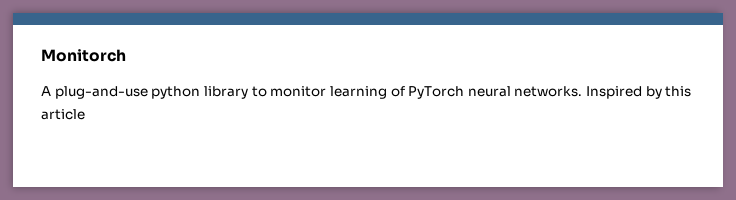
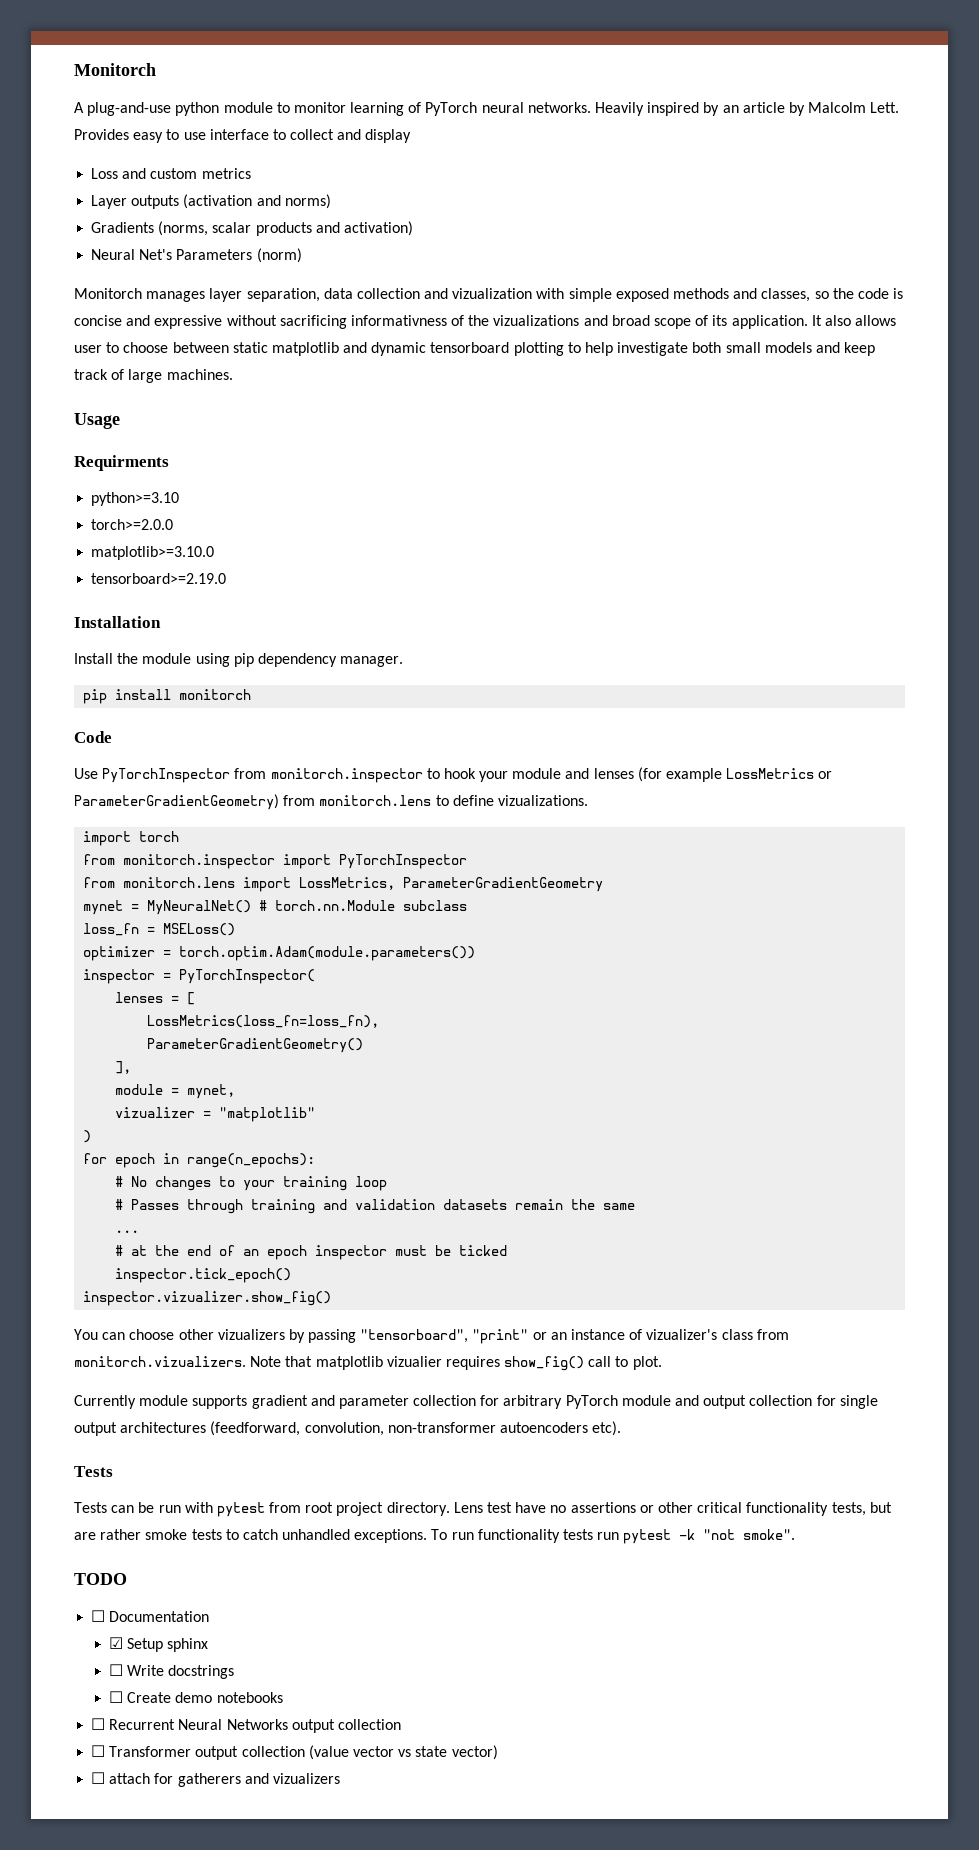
[203,86,248,99] library -> [223,102,273,113] module
[586,86,692,99] [41,109,85,120] Inspired by this article -> [595,102,900,116] [74,129,412,143] [91,168,251,179] [91,194,331,209] [91,221,413,236] [91,248,302,263] [74,288,904,302] [74,315,897,329] [74,342,876,356] [74,369,233,383] [74,413,120,429] [74,455,169,471] [91,492,180,506] [91,519,174,530] [91,546,215,560] [91,573,227,584] [74,616,161,628] [74,653,404,667] [83,689,252,704] [74,731,112,743] [74,767,833,783] [74,794,588,810] [83,831,180,846] [83,854,468,869] [83,877,604,892] [83,900,468,915] [83,923,236,936] [83,946,476,961] [83,969,316,984] [115,992,196,1005] [147,1015,380,1028] [147,1038,364,1053] [115,1061,132,1074] [115,1084,236,1099] [115,1107,316,1122] [83,1130,92,1143] [83,1153,316,1168] [115,1176,388,1191] [115,1199,636,1214] [115,1230,140,1233] [115,1245,508,1260] [115,1268,292,1283] [83,1291,332,1306] [74,1329,789,1344] [74,1356,662,1371] [74,1395,878,1409] [74,1421,622,1436] [74,1466,113,1477] [74,1502,892,1517] [74,1529,796,1544] [74,1573,127,1585] [91,1610,210,1622] [108,1637,209,1652] [108,1664,235,1679] [108,1691,283,1703] [91,1718,401,1733] [91,1745,498,1760] [91,1772,340,1787] Heavily inspired by an article by Malcolm Lett. Provides easy to use interface to collect and display // Loss and custom metrics // Layer outputs (activation and norms) // Gradients (norms, scalar products and activation) // Neural Net's Parameters (norm) // Monitorch manages layer separation, data collection and vizualization with simple exposed methods and classes, so the code is concise and expressive without sacrificing informativness of the vizualizations and broad scope of its application. It also allows user to choose between static matplotlib and dynamic tensorboard plotting to help investigate both small models and keep track of large machines. // Usage // Requirments // python>=3.10 // torch>=2.0.0 // matplotlib>=3.10.0 // tensorboard>=2.19.0 // Installation // Install the module using pip dependency manager. // pip install monitorch // Code // Use PyTorchInspector from monitorch.inspector to hook your module and lenses (for example LossMetrics or ParameterGradientGeometry) from monitorch.lens to define vizualizations. // import torch // from monitorch.inspector import PyTorchInspector // from monitorch.lens import LossMetrics, ParameterGradientGeometry // mynet = MyNeuralNet() # torch.nn.Module subclass // loss_fn = MSELoss() // optimizer = torch.optim.Adam(module.parameters()) // inspector = PyTorchInspector( // lenses = [ // LossMetrics(loss_fn=loss_fn), // ParameterGradientGeometry() // ], // module = mynet, // vizualizer = "matplotlib" // ) // for epoch in range(n_epochs): // # No changes to your training loop // # Passes through training and validation datasets remain the same // ... // # at the end of an epoch inspector must be ticked // inspector.tick_epoch() // inspector.vizualizer.show_fig() // You can choose other vizualizers by passing "tensorboard", "print" or an instance of vizualizer's class from monitorch.vizualizers. Note that matplotlib vizualier requires show_fig() call to plot. // Currently module supports gradient and parameter collection for arbitrary PyTorch module and output collection for single output architectures (feedforward, convolution, non-transformer autoencoders etc). // Tests // Tests can be run with pytest from root project directory. Lens test have no assertions or other critical functionality tests, but are rather smoke tests to catch unhandled exceptions. To run functionality tests run pytest -k "not smoke". // TODO // ☐ Documentation // ☑ Setup sphinx // ☐ Write docstrings // ☐ Create demo notebooks // ☐ Recurrent Neural Networks output collection // ☐ Transformer output collection (value vector vs state vector) // ☐ attach for gatherers and vizualizers

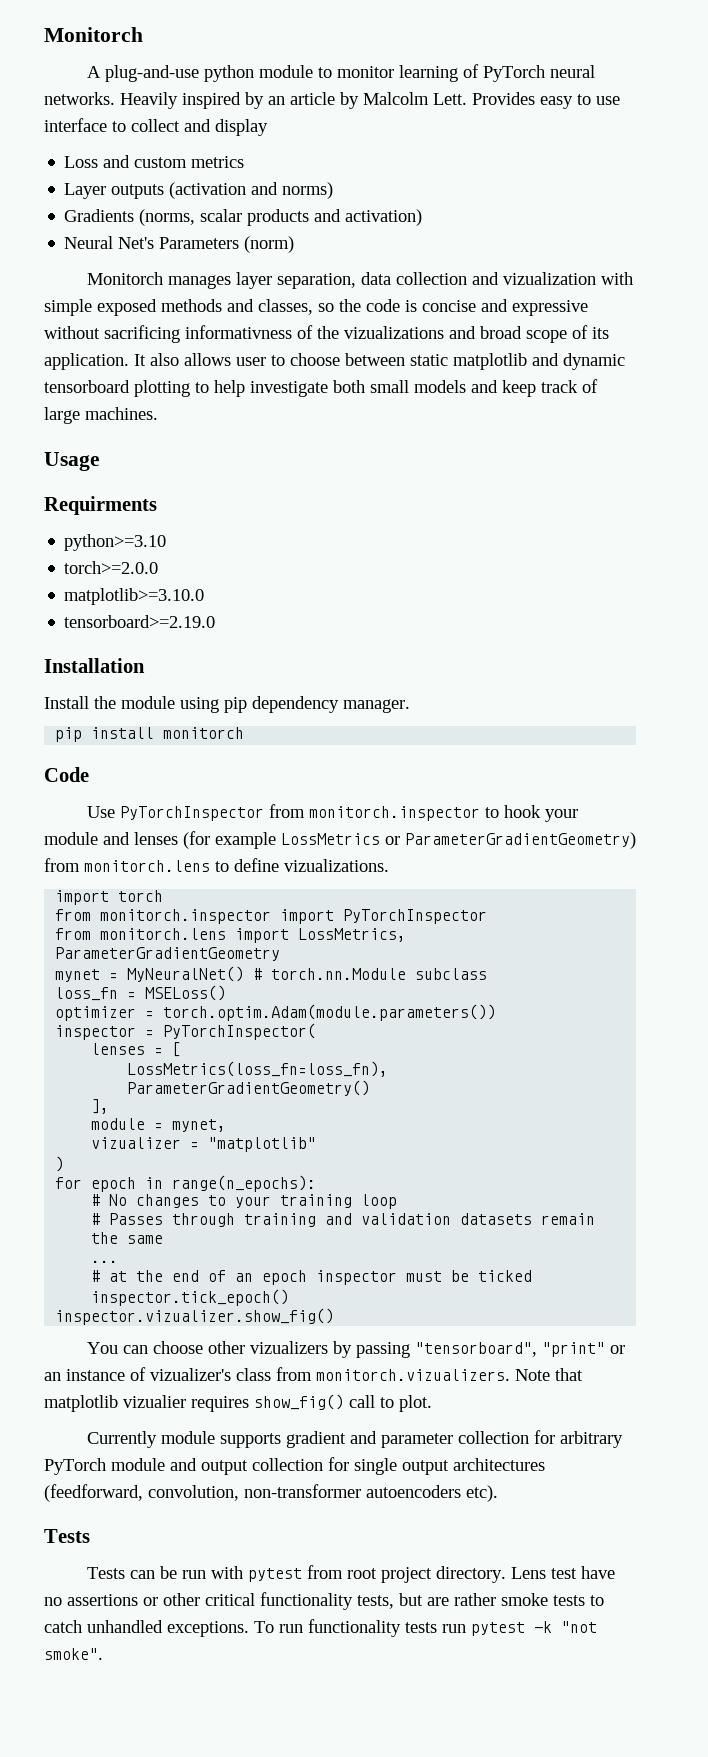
[74,1573,127,1585] [91,1610,210,1622] [108,1637,209,1652] [108,1664,235,1679] [108,1691,283,1703] [91,1718,401,1733] [91,1745,498,1760] [91,1772,340,1787] // TODO // ☐ Documentation // ☑ Setup sphinx // ☐ Write docstrings // ☐ Create demo notebooks // ☐ Recurrent Neural Networks output collection // ☐ Transformer output collection (value vector vs state vector) // ☐ attach for gatherers and vizualizers -> (103, 1654) none

